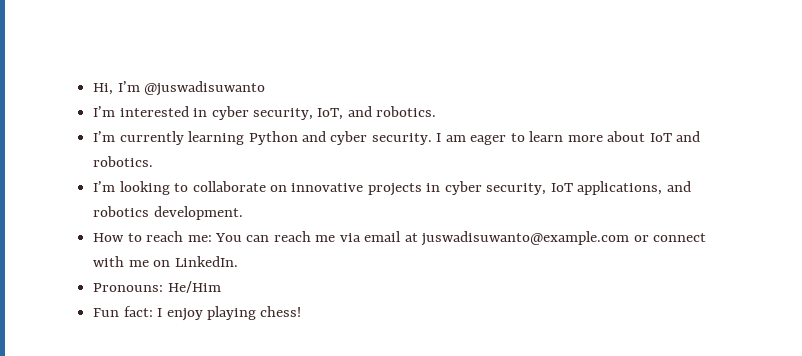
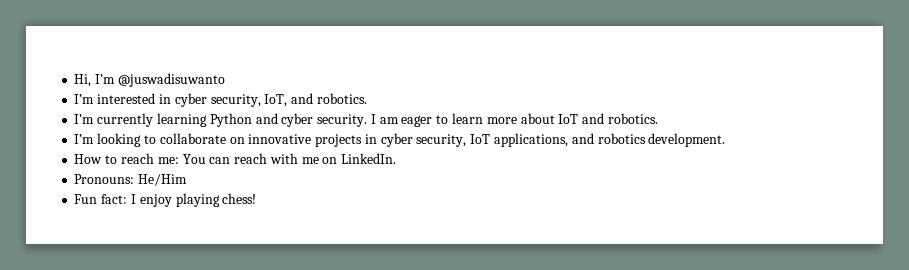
[315,231,707,246] me via email at juswadisuwanto@example.com or connect -> (268, 158) none

